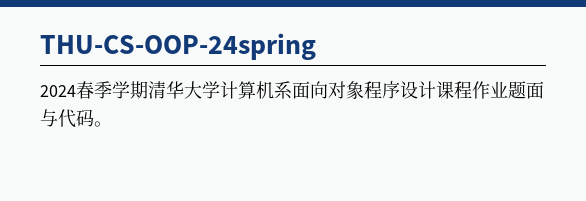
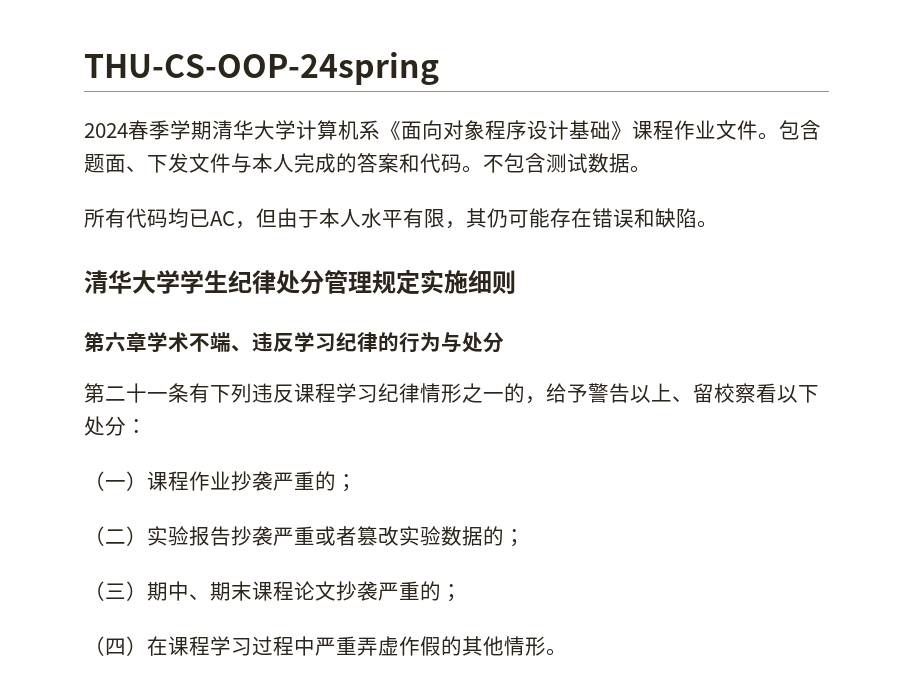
(292, 90) none -> [380,120,401,140] 《
[436,81,544,99] [40,109,94,128] 课程作业题面与代码 -> [569,120,821,140] [84,153,651,173] [84,208,718,229] [84,270,516,295] [84,332,504,353] [84,383,819,404] [84,416,147,436] [84,471,357,492] [84,526,525,547] [84,581,462,602] [84,636,546,656] 基础》课程作业文件。包含题面、下发文件与本人完成的答案和代码。不包含测试数据。 // 所有代码均已AC，但由于本人水平有限，其仍可能存在错误和缺陷。 // 清华大学学生纪律处分管理规定实施细则 // 第六章学术不端、违反学习纪律的行为与处分 // 第二十一条有下列违反课程学习纪律情形之一的，给予警告以上、留校察看以下处分： // （一）课程作业抄袭严重的； // （二）实验报告抄袭严重或者篡改实验数据的； // （三）期中、期末课程论文抄袭严重的； // （四）在课程学习过程中严重弄虚作假的其他情形

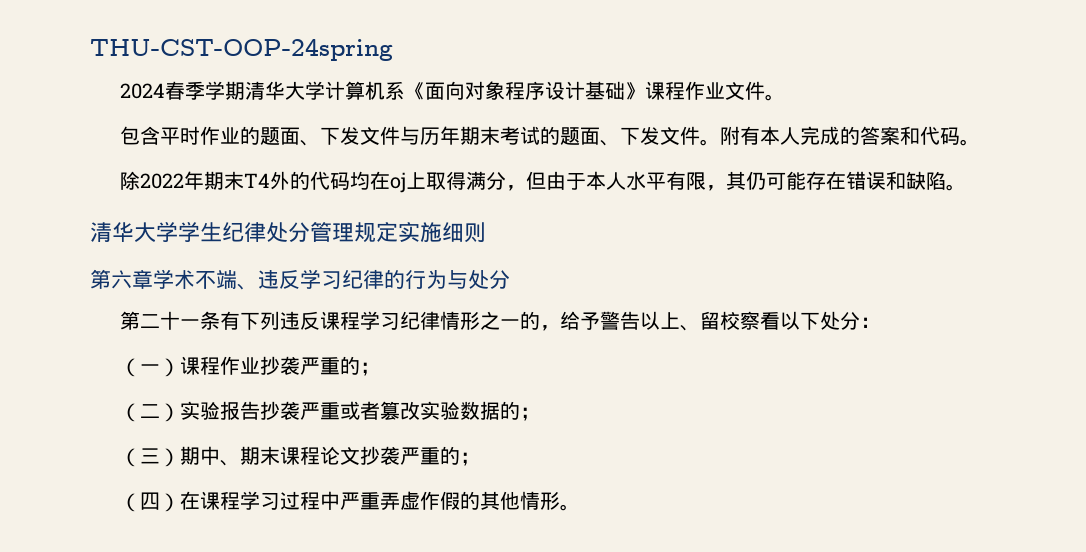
[84,52,439,86] THU-CS-OOP-24spring -> [90,38,393,61] THU-CST-OOP-24spring
[779,120,821,140] 包含 -> [119,126,260,145] // 包含平时作业的
(252, 163) none -> [419,126,760,146] 历年期末考试的题面、下发文件。附有
[483,153,651,173] [84,208,235,228] 不包含测试数据。 // 所有代码均已AC -> [119,171,506,193] // 除2022年期末T4外的代码均在oj上取得满分

